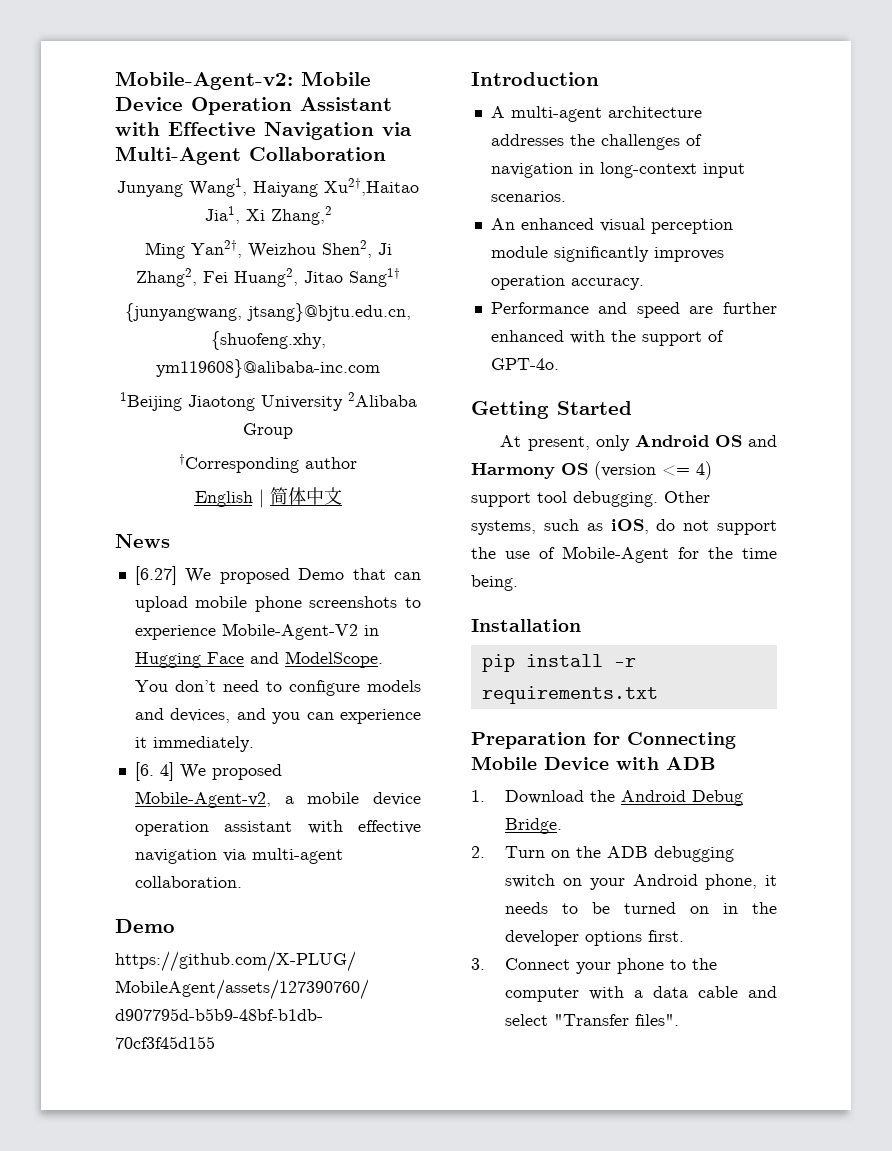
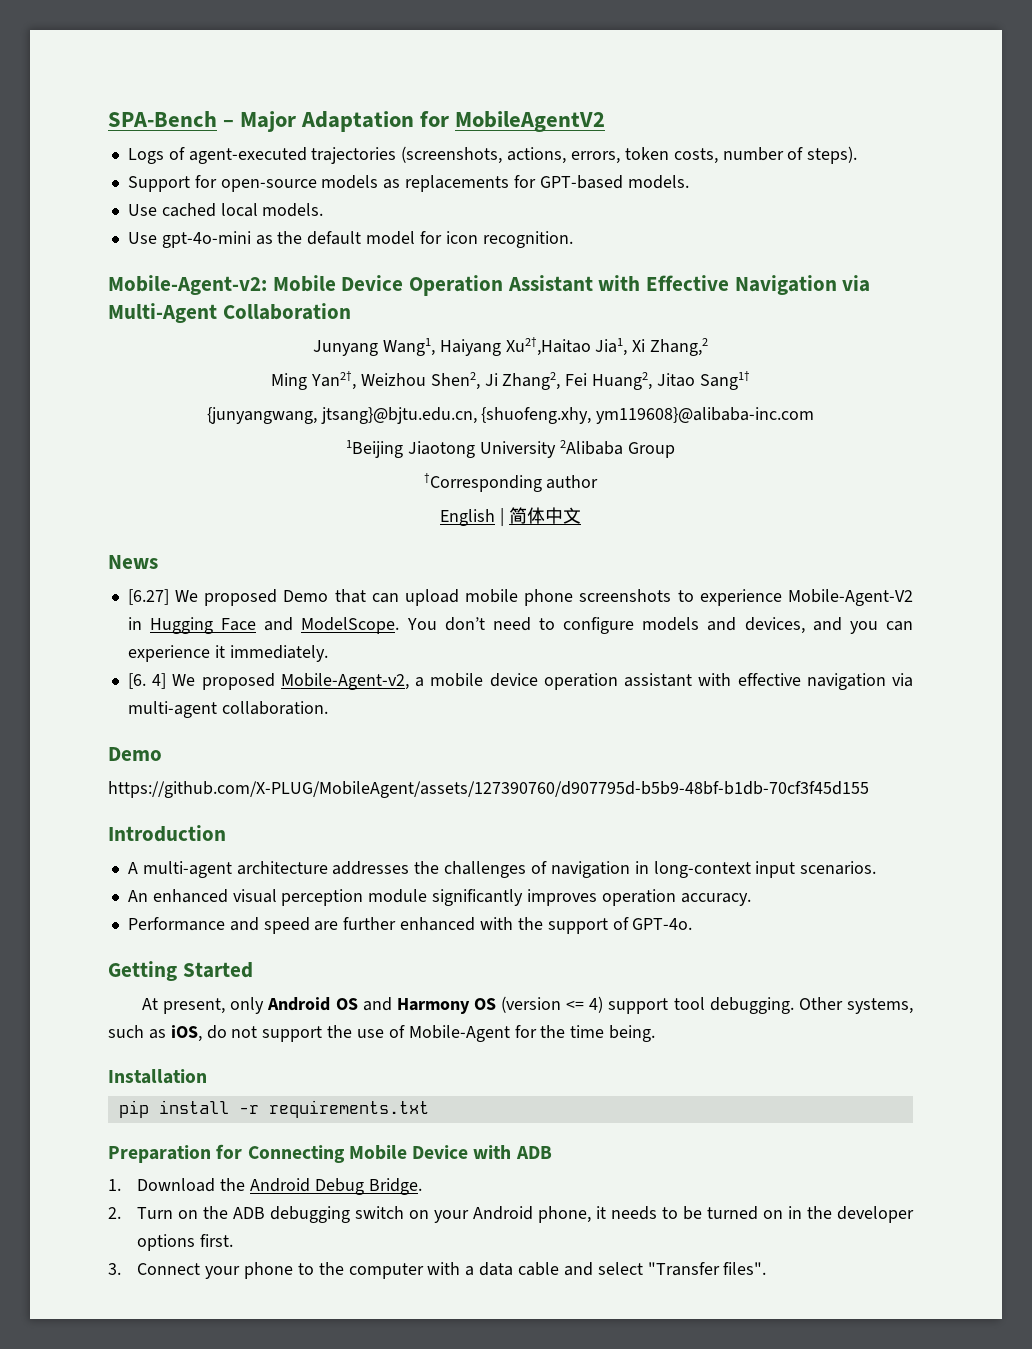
(115, 80) none -> [108,111,606,132] [127,146,858,164] [127,175,689,192] [127,203,324,217] [127,231,573,248] SPA-Bench – Major Adaptation for MobileAgentV2 // Logs of agent-executed trajectories (screenshots, actions, errors, token costs, number of steps). // Support for open-source models as replacements for GPT-based models. // Use cached local models. // Use gpt-4o-mini as the default model for icon recognition. //

